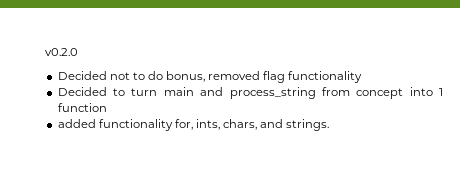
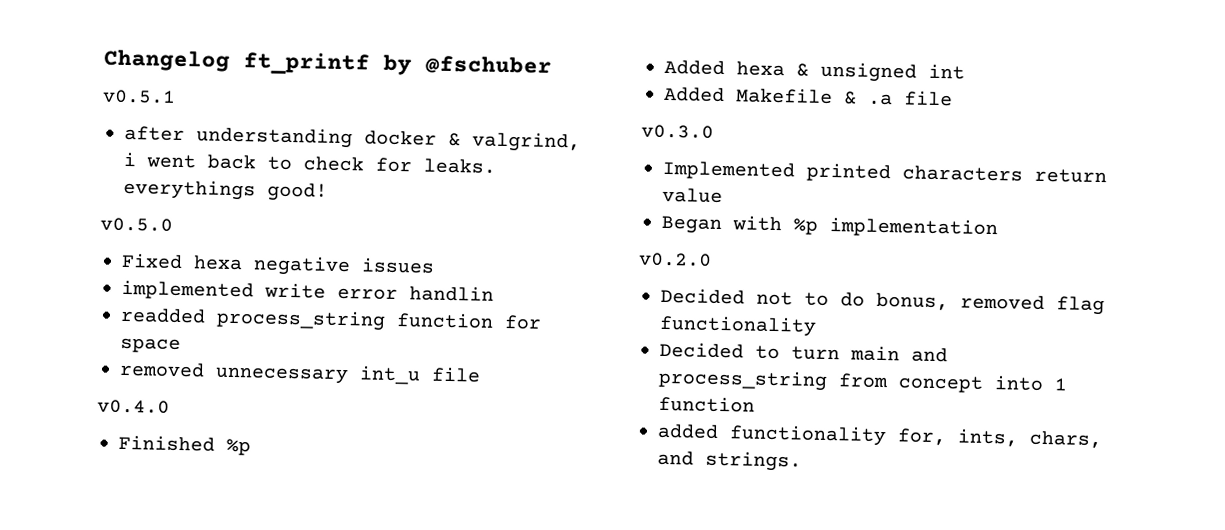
(45, 52) none -> [103,49,552,76] [102,89,176,104] [124,125,581,153] [123,151,496,174] [123,178,328,202] [100,217,173,232] [121,252,435,277] [121,279,494,302] [120,307,542,331] [120,337,181,354] [119,361,481,385] [97,399,170,414] [118,434,251,456] [664,59,965,83] [664,86,953,107] [641,124,714,139] [662,160,1107,184] [662,187,723,204] [661,215,998,239] Changelog ft_printf by @fschuber // v0.5.1 // after understanding docker & valgrind, i went back to check for leaks. everythings good! // v0.5.0 // Fixed hexa negative issues // implemented write error handlin // readded process_string function for space // removed unnecessary int_u file // v0.4.0 // Finished %p // Added hexa & unsigned int // Added Makefile & .a file // v0.3.0 // Implemented printed characters return value // Began with %p implementation //

